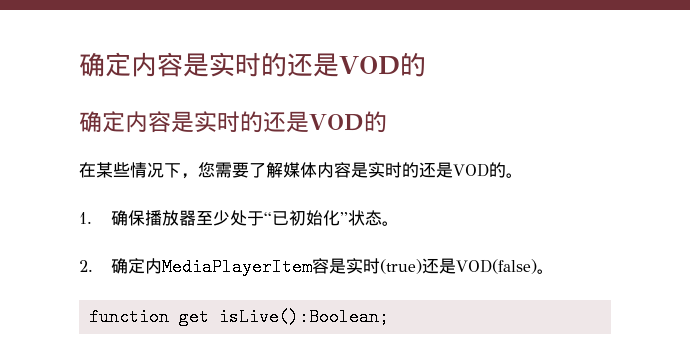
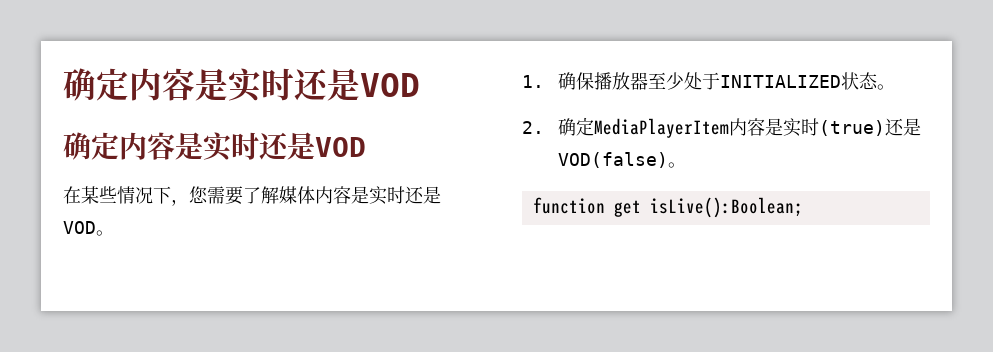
[79,52,426,77] [79,111,387,133] 确定内容是实时的还是VOD的 // 确定内容是实时的还是VOD的 -> [63,68,420,103] [63,132,366,162] 确定内容是实时还是VOD // 确定内容是实时还是VOD
[402,162,506,178] 的还是VOD的 -> [405,186,441,204] [63,221,96,234] 还是VOD
[264,210,349,226] “已初始化” -> [719,75,841,88] INITIALIZED
[145,258,313,276] 内MediaPlayerItem -> [593,118,747,138] MediaPlayerItem内

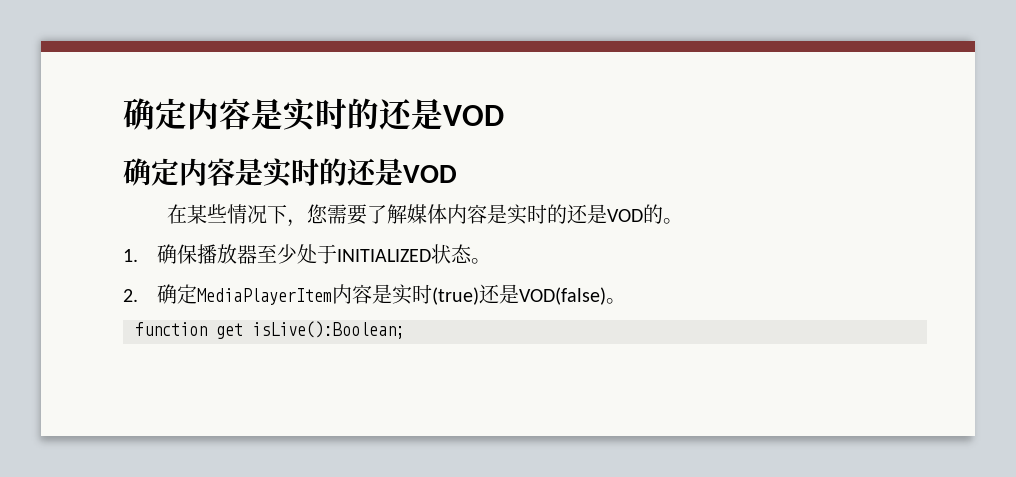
[63,68,294,103] 确定内容是实时 -> [123,98,379,132] 确定内容是实时的
(259, 146) none -> [319,158,347,186] 的
[405,186,441,204] [63,221,96,234] 还是VOD -> [546,204,663,224] 的还是VOD的

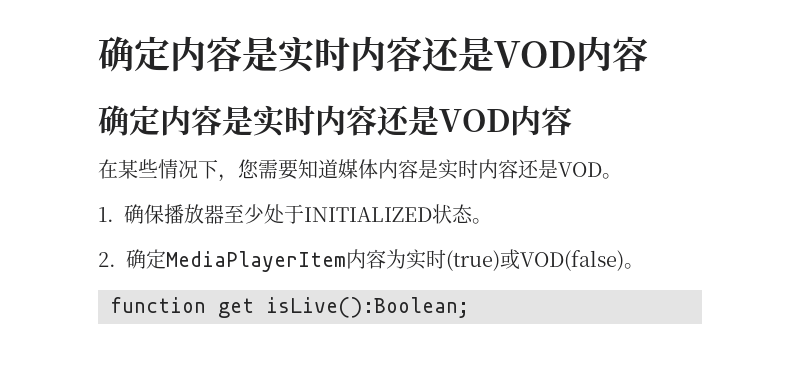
[123,98,504,132] [123,158,457,188] 确定内容是实时的还是VOD // 确定内容是实时的还是VOD -> [98,36,648,74] [98,105,572,138] 确定内容是实时内容还是VOD内容 // 确定内容是实时内容还是VOD内容
[366,204,407,224] 了解 -> [298,159,338,179] 知道
[546,204,663,224] 的还是VOD的 -> [478,159,602,179] 内容还是VOD
[372,284,393,304] 是 -> [386,249,406,269] 为
[479,284,520,304] 还是 -> [500,249,520,270] 或

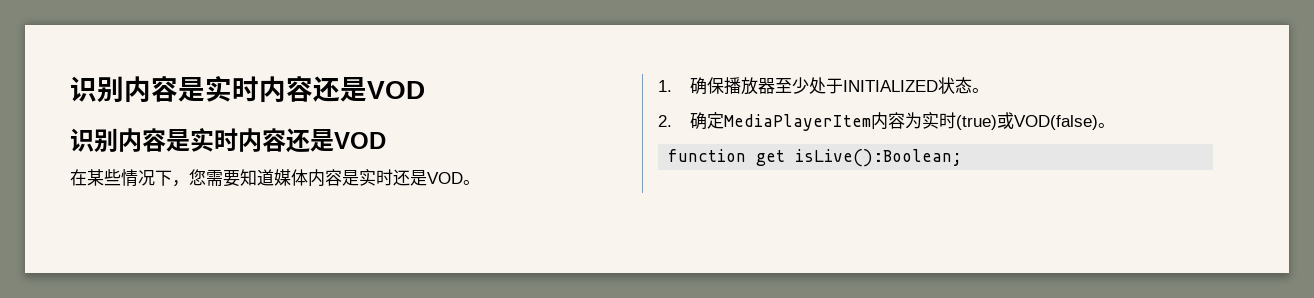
[98,36,648,74] [98,105,572,138] 确定内容是实时内容还是VOD内容 // 确定内容是实时内容还是VOD内容 -> [70,76,425,103] [70,128,386,153] 识别内容是实时内容还是VOD // 识别内容是实时内容还是VOD
[478,159,518,179] 内容 -> (393, 177) none

